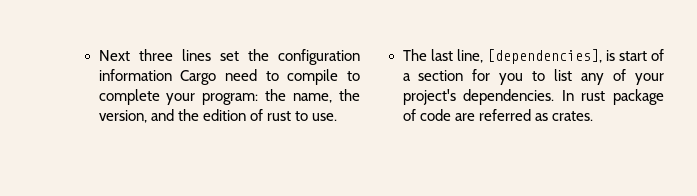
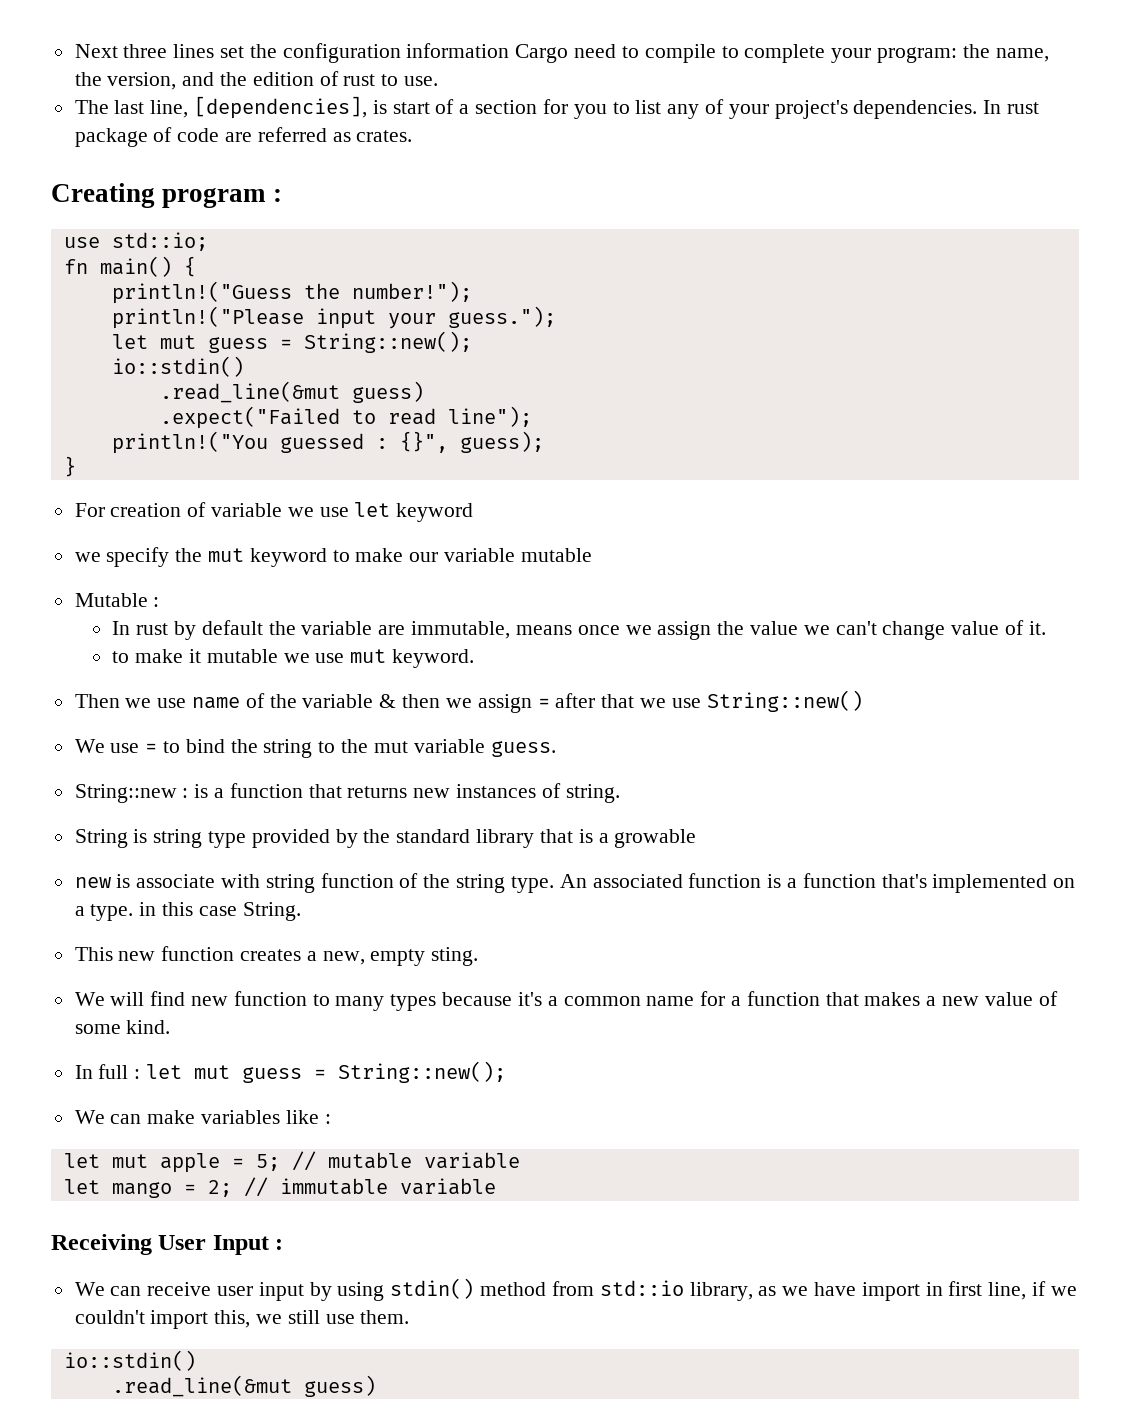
(593, 116) none -> [51,183,282,208] [63,232,208,251] [63,256,196,277] [111,281,472,304] [111,306,556,329] [111,331,472,353] [111,356,244,377] [159,381,424,403] [159,406,532,429] [111,431,544,454] [63,456,76,477] [74,502,474,522] [74,547,592,567] [74,593,160,607] [112,620,1046,640] [112,649,475,668] [74,690,863,713] [74,739,556,758] [74,783,620,803] [74,829,697,848] [74,873,1076,893] [74,902,301,921] [74,946,479,966] [74,991,1058,1011] [74,1020,171,1034] [74,1061,507,1083] [74,1110,331,1124] [63,1151,520,1173] [63,1177,496,1198] [51,1234,284,1255] [74,1278,1077,1301] [74,1310,410,1329] [63,1350,196,1371] [111,1375,376,1397] // Creating program : // use std::io; // fn main() { // println!("Guess the number!"); // println!("Please input your guess."); // let mut guess = String::new(); // io::stdin() // .read_line(&mut guess) // .expect("Failed to read line"); // println!("You guessed : {}", guess); // } // For creation of variable we use let keyword // we specify the mut keyword to make our variable mutable // Mutable : // In rust by default the variable are immutable, means once we assign the value we can't change value of it. // to make it mutable we use mut keyword. // Then we use name of the variable & then we assign = after that we use String::new() // We use = to bind the string to the mut variable guess. // String::new : is a function that returns new instances of string. // String is string type provided by the standard library that is a growable // new is associate with string function of the string type. An associated function is a function that's implemented on a type. in this case String. // This new function creates a new, empty sting. // We will find new function to many types because it's a common name for a function that makes a new value of some kind. // In full : let mut guess = String::new(); // We can make variables like : // let mut apple = 5; // mutable variable // let mango = 2; // immutable variable // Receiving User Input : // We can receive user input by using stdin() method from std::io library, as we have import in first line, if we couldn't import this, we still use them. // io::stdin() // .read_line(&mut guess)

